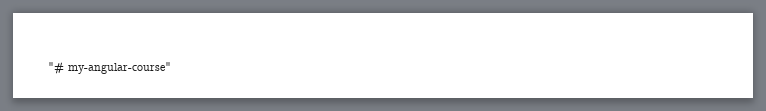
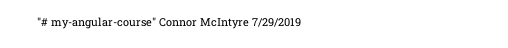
(171, 68) none -> [159,18,301,29] Connor McIntyre 7/29/2019

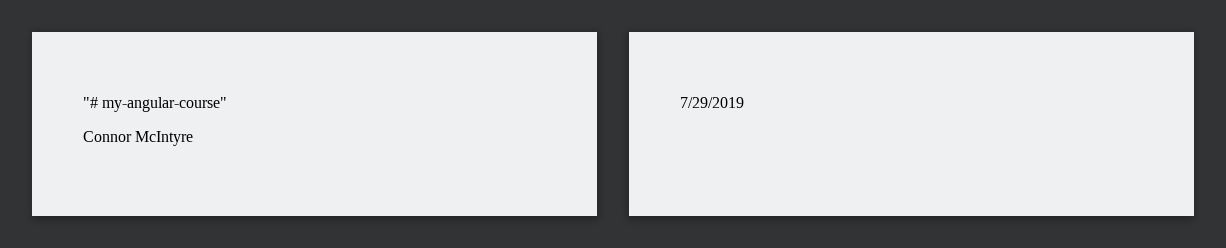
(156, 23) none -> (228, 104) //
(249, 23) none -> (194, 138) //

